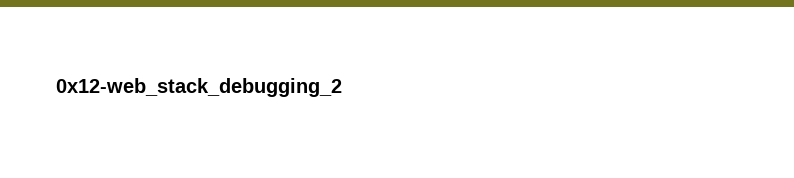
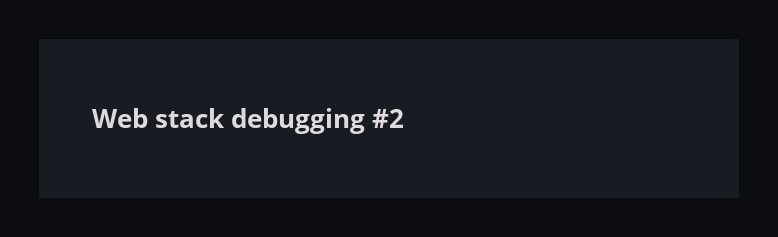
[56,78,342,97] 0x12-web_stack_debugging_2 -> [92,108,405,134] Web stack debugging #2

